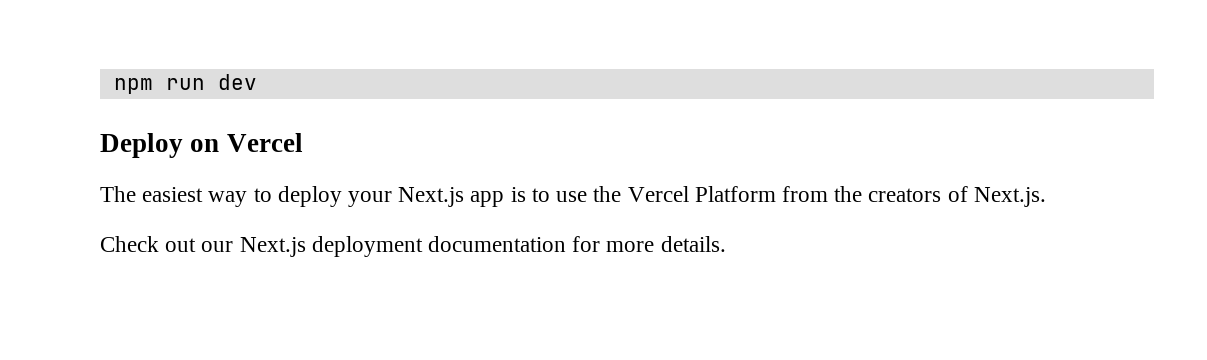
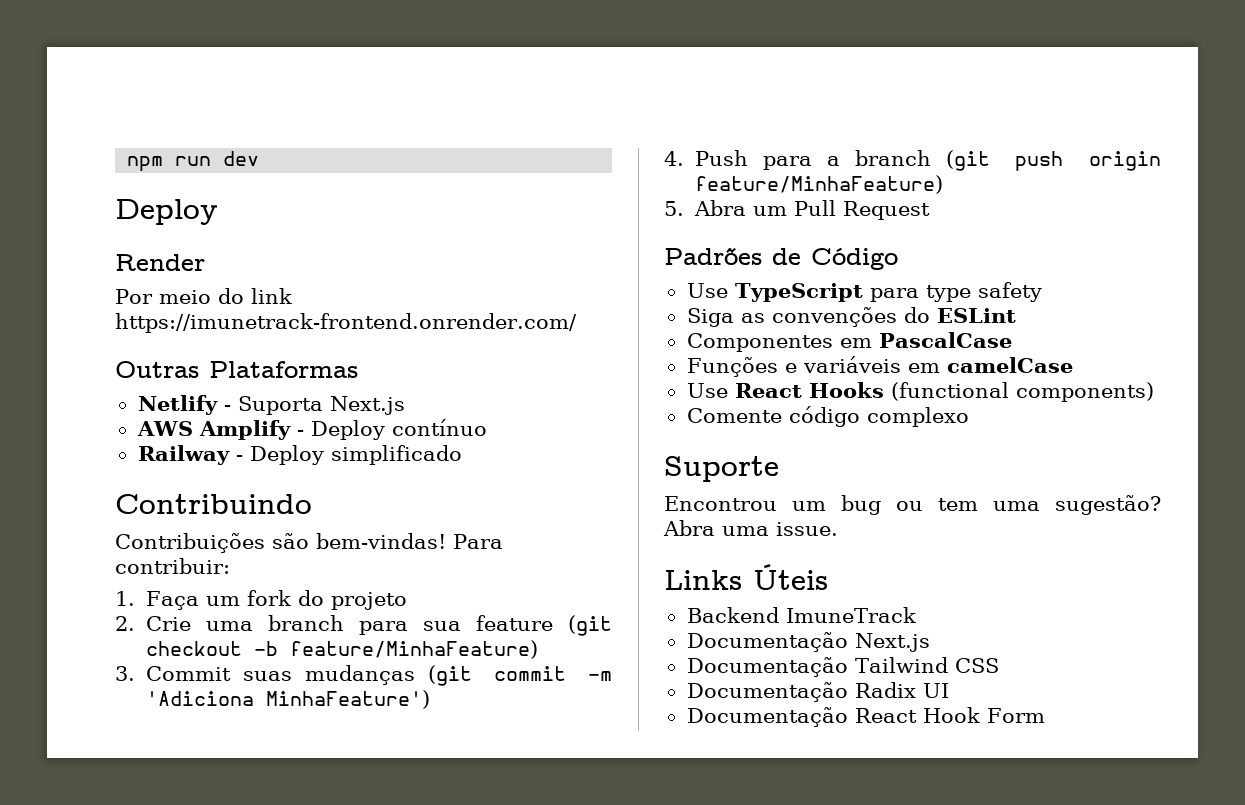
[190,133,303,152] [100,186,1046,207] [100,236,726,257] on Vercel // The easiest way to deploy your Next.js app is to use the Vercel Platform from the creators of Next.js. // Check out our Next.js deployment documentation for more details. -> [115,254,205,271] [115,288,292,304] [115,313,577,333] [115,361,358,378] [137,395,405,415] [136,419,487,440] [137,445,462,465] [115,494,312,514] [115,533,503,553] [115,558,230,574] [115,590,407,610] [115,615,612,636] [145,640,538,659] [115,665,612,686] [145,690,430,709] [664,150,1161,171] [694,175,943,194] [664,200,930,220] [664,247,898,270] [686,282,1042,302] [686,307,1016,327] [686,332,1012,352] [686,356,1073,377] [686,382,1154,402] [686,406,969,427] [664,456,779,482] [664,495,1161,515] [663,520,838,536] [664,564,828,590] [686,607,916,623] [686,632,930,652] [686,657,999,677] [686,682,949,702] [686,707,1045,727] // Render // Por meio do link https://imunetrack-frontend.onrender.com/ // Outras Plataformas // Netlify - Suporta Next.js // AWS Amplify - Deploy contínuo // Railway - Deploy simplificado // Contribuindo // Contribuições são bem-vindas! Para contribuir: // 1. Faça um fork do projeto // 2. Crie uma branch para sua feature (git checkout -b feature/MinhaFeature) // 3. Commit suas mudanças (git commit -m 'Adiciona MinhaFeature') // 4. Push para a branch (git push origin feature/MinhaFeature) // 5. Abra um Pull Request // Padrões de Código // Use TypeScript para type safety // Siga as convenções do ESLint // Componentes em PascalCase // Funções e variáveis em camelCase // Use React Hooks (functional components) // Comente código complexo // Suporte // Encontrou um bug ou tem uma sugestão? Abra uma issue. // Links Úteis // Backend ImuneTrack // Documentação Next.js // Documentação Tailwind CSS // Documentação Radix UI // Documentação React Hook Form

